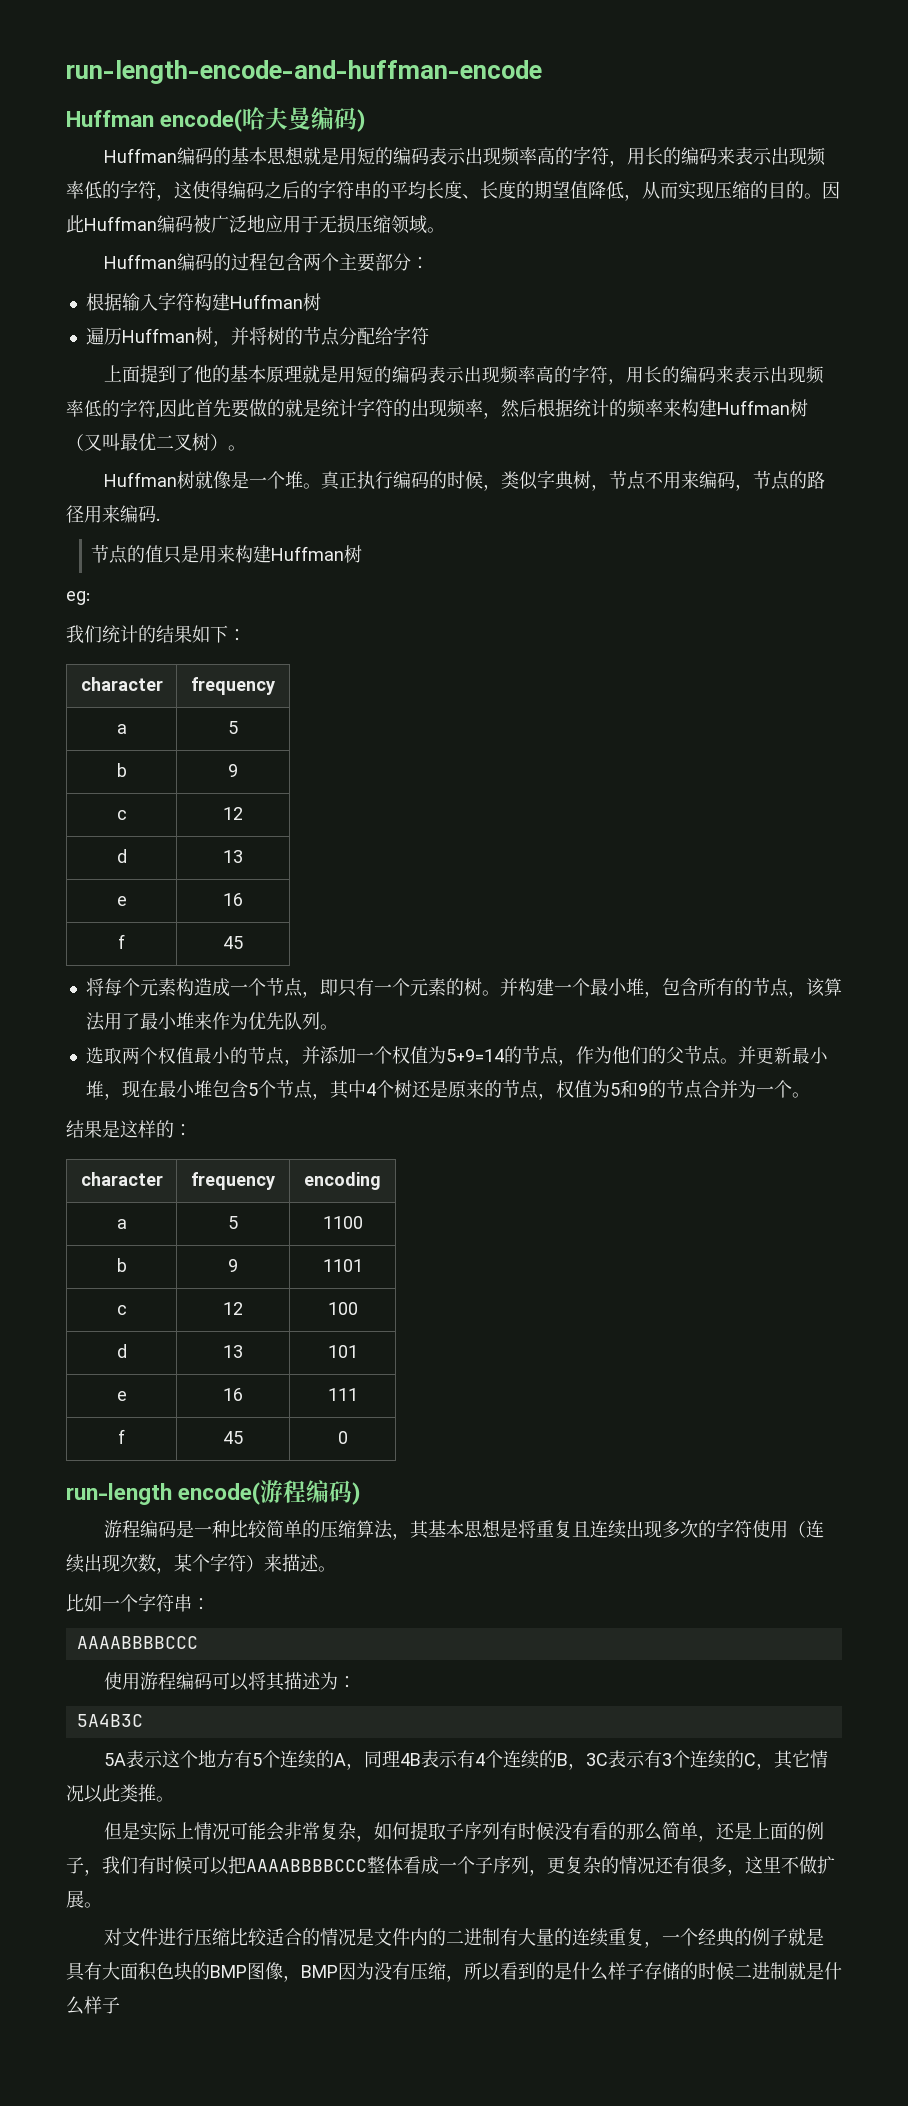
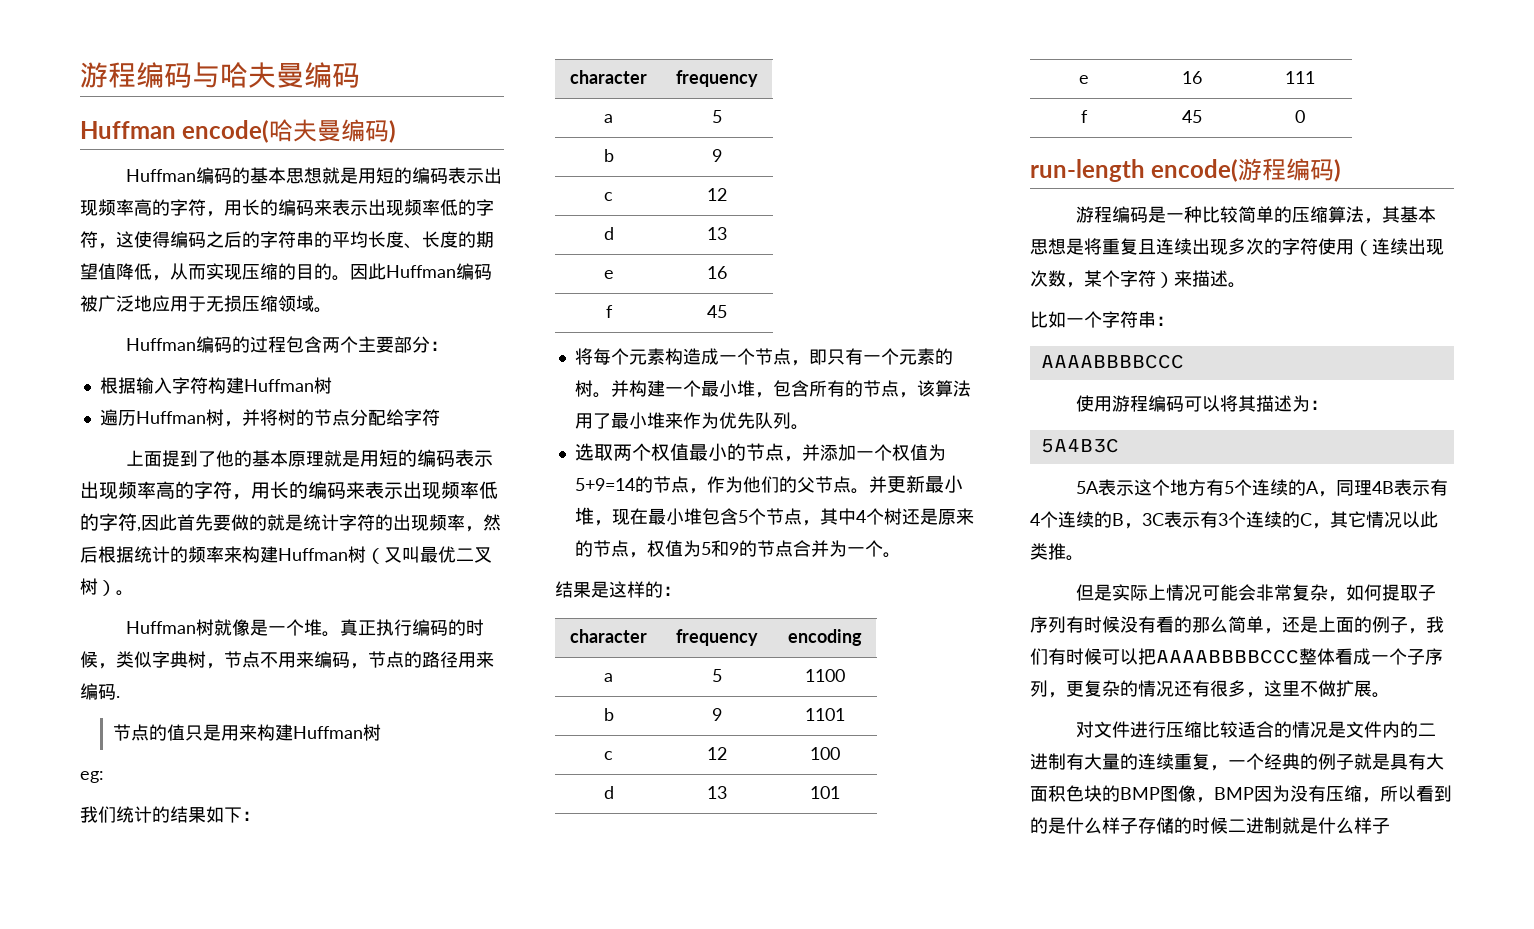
[66,60,542,84] run-length-encode-and-huffman-encode -> [80,62,360,88] 游程编码与哈夫曼编码

